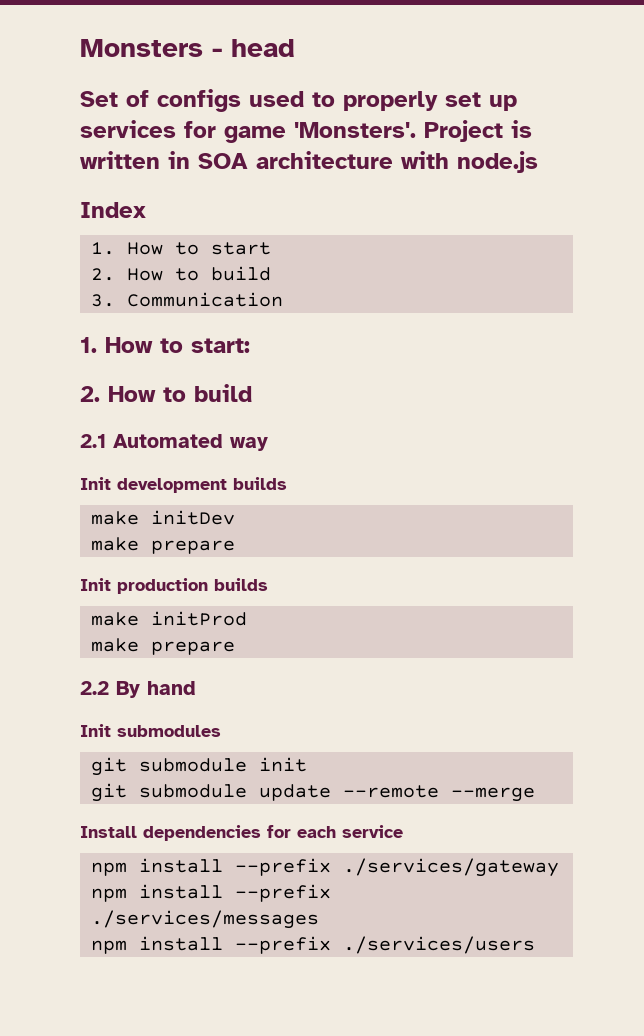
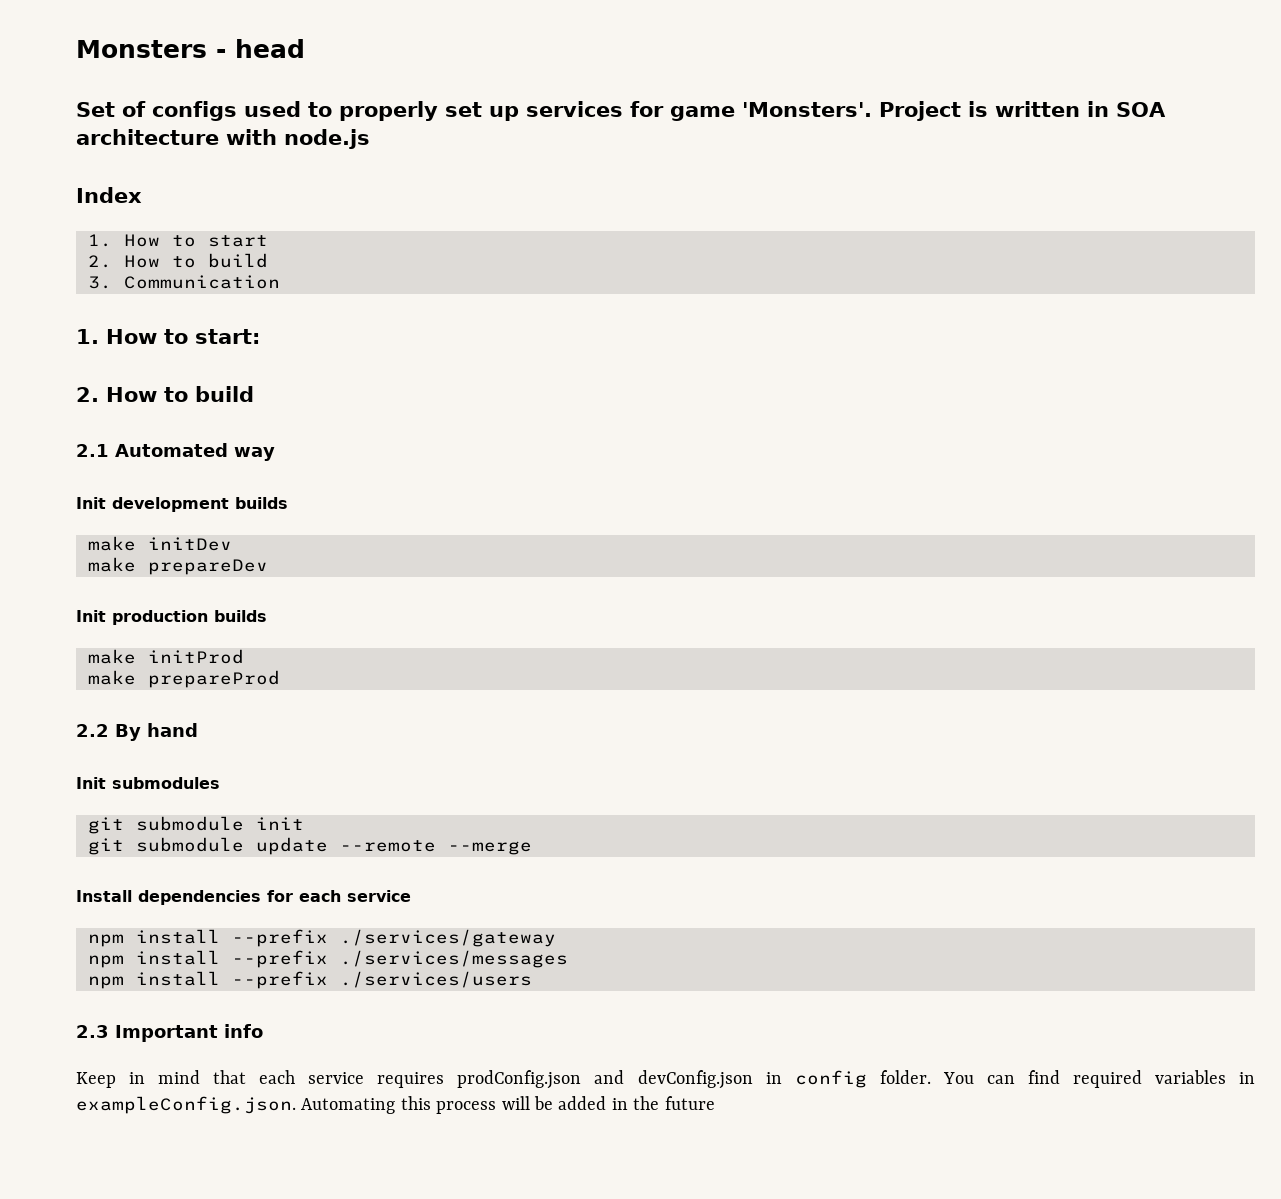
[150,540,235,554] prepare -> [148,559,268,575] prepareDev
[150,641,235,655] prepare -> [148,670,280,688] prepareProd
(535, 945) none -> [76,1024,263,1042] [76,1070,1255,1089] [76,1096,715,1114] // 2.3 Important info // Keep in mind that each service requires prodConfig.json and devConfig.json in config folder. You can find required variables in exampleConfig.json. Automating this process will be added in the future

